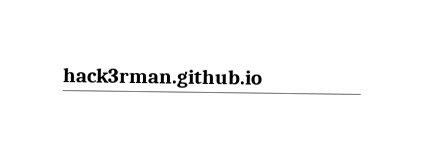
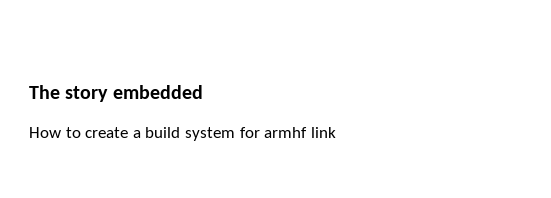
[62,67,263,89] hack3rman.github.io -> [29,85,203,102] [29,127,336,141] The story embedded // How to create a build system for armhf link

